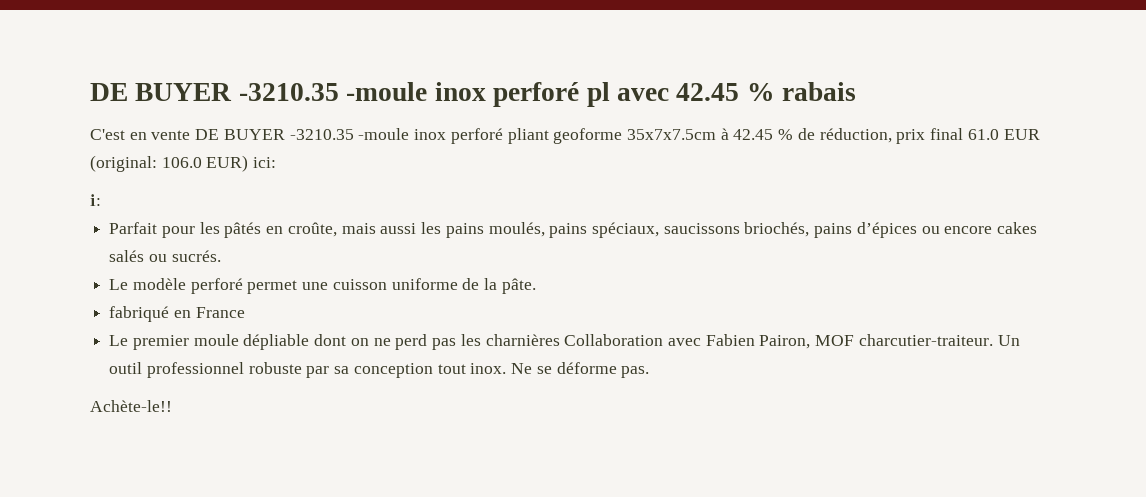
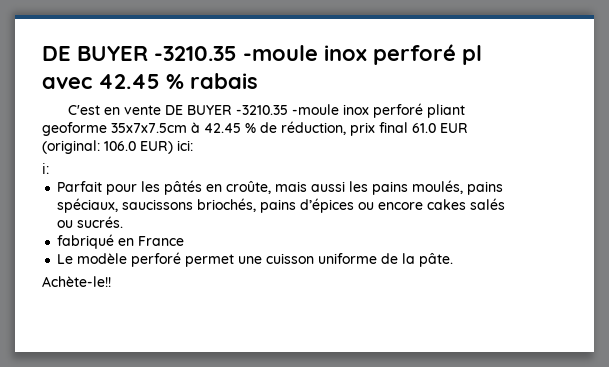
(221, 256) none -> [57,234,185,249] // fabriqué en France
[109,306,245,322] [109,334,1020,350] [109,362,650,378] // fabriqué en France // Le premier moule dépliable dont on ne perd pas les charnières Collaboration avec Fabien Pairon, MOF charcutier-traiteur. Un outil professionnel robuste par sa conception tout inox. Ne se déforme pas. -> (454, 260) none

